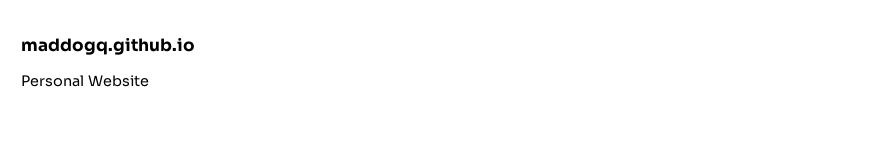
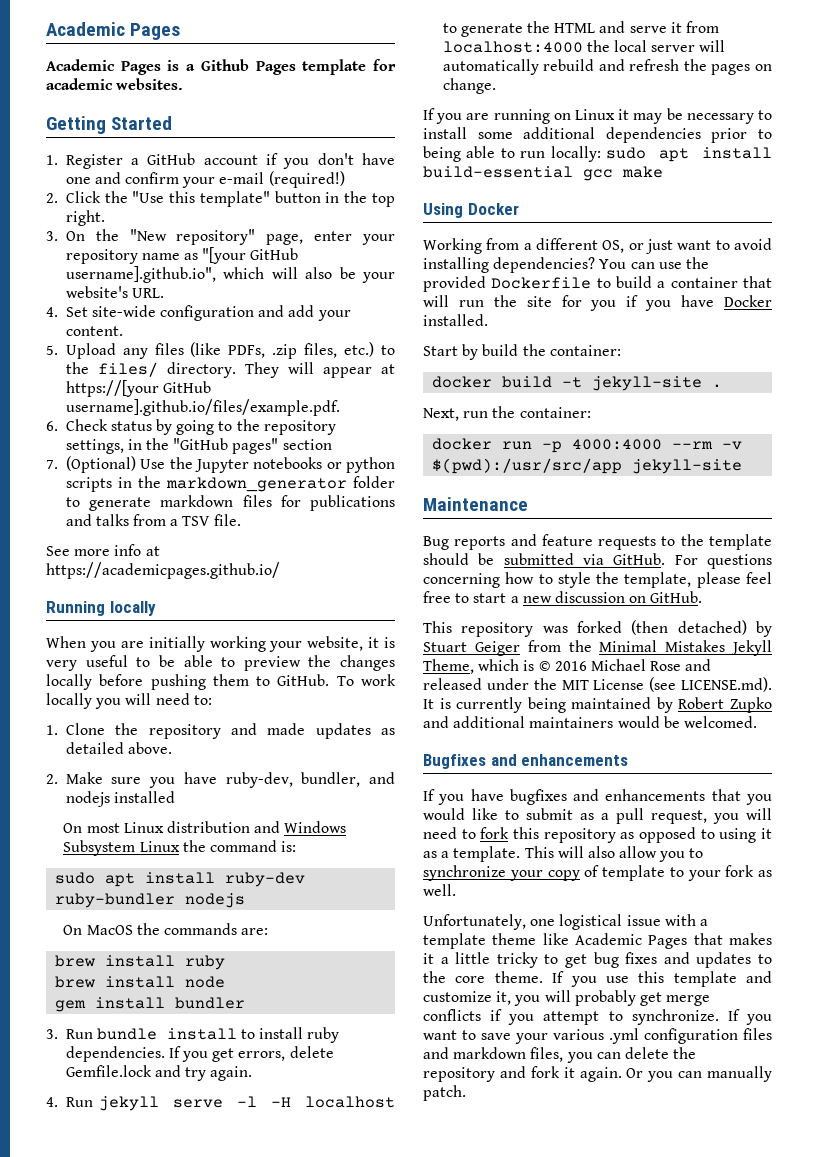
[21,37,195,55] [21,75,149,87] maddogq.github.io // Personal Website -> [46,22,181,40] [46,59,396,75] [46,78,184,90] [46,116,173,134] [46,153,395,169] [65,171,345,188] [46,191,395,207] [65,210,105,226] [46,229,395,245] [65,247,299,264] [65,266,395,283] [65,286,164,298] [46,305,351,321] [65,326,123,336] [46,342,395,359] [65,362,395,378] [65,380,211,397] [65,399,340,416] [46,419,336,435] [65,438,332,454] [46,456,395,473] [65,476,395,492] [65,495,395,511] [65,514,241,526] [46,544,160,556] [46,562,280,579] [46,601,156,616] [46,636,395,652] [46,655,395,671] [46,674,396,690] [46,693,212,709] [46,723,395,739] [65,742,172,754] [46,772,395,788] [65,791,175,807] [63,821,347,833] [63,840,297,856] [55,872,306,887] [55,893,246,908] [63,923,269,935] [55,955,226,970] [55,976,226,988] [55,997,246,1012] [46,1027,340,1043] [65,1046,334,1062] [65,1065,253,1081] [46,1096,395,1111] [442,21,720,37] [442,40,726,53] [442,59,772,75] [442,78,496,94] [423,108,772,124] [423,127,772,143] [423,146,772,162] [423,166,663,181] [423,203,519,218] [423,238,772,254] [423,257,709,273] [423,276,772,292] [423,295,772,311] [423,314,488,326] [423,344,621,360] [432,376,723,391] [423,406,591,421] [432,438,743,453] [432,458,743,474] [423,497,528,511] [423,534,772,550] [423,553,772,569] [423,572,772,588] [423,591,703,603] [423,620,772,637] [423,640,772,656] [423,659,712,674] [423,677,772,692] [423,697,772,713] [423,716,757,728] [423,754,629,769] [423,789,772,805] [423,808,772,824] [423,827,772,843] [423,846,704,862] [423,865,772,881] [423,884,456,896] [423,914,708,930] [423,933,772,949] [423,952,772,968] [423,971,772,987] [423,990,711,1006] [423,1009,772,1025] [423,1028,772,1044] [423,1047,697,1063] [423,1066,772,1082] [423,1085,466,1101] Academic Pages // Academic Pages is a Github Pages template for academic websites. // Getting Started // 1. Register a GitHub account if you don't have one and confirm your e-mail (required!) // 2. Click the "Use this template" button in the top right. // 3. On the "New repository" page, enter your repository name as "[your GitHub username].github.io", which will also be your website's URL. // 4. Set site-wide configuration and add your content. // 5. Upload any files (like PDFs, .zip files, etc.) to the files/ directory. They will appear at https://[your GitHub username].github.io/files/example.pdf. // 6. Check status by going to the repository settings, in the "GitHub pages" section // 7. (Optional) Use the Jupyter notebooks or python scripts in the markdown_generator folder to generate markdown files for publications and talks from a TSV file. // See more info at https://academicpages.github.io/ // Running locally // When you are initially working your website, it is very useful to be able to preview the changes locally before pushing them to GitHub. To work locally you will need to: // 1. Clone the repository and made updates as detailed above. // 2. Make sure you have ruby-dev, bundler, and nodejs installed // On most Linux distribution and Windows Subsystem Linux the command is: // sudo apt install ruby-dev ruby-bundler nodejs // On MacOS the commands are: // brew install ruby // brew install node // gem install bundler // 3. Run bundle install to install ruby dependencies. If you get errors, delete Gemfile.lock and try again. // 4. Run jekyll serve -l -H localhost to generate the HTML and serve it from localhost:4000 the local server will automatically rebuild and refresh the pages on change. // If you are running on Linux it may be necessary to install some additional dependencies prior to being able to run locally: sudo apt install build-essential gcc make // Using Docker // Working from a different OS, or just want to avoid installing dependencies? You can use the provided Dockerfile to build a container that will run the site for you if you have Docker installed. // Start by build the container: // docker build -t jekyll-site . // Next, run the container: // docker run -p 4000:4000 --rm -v $(pwd):/usr/src/app jekyll-site // Maintenance // Bug reports and feature requests to the template should be submitted via GitHub. For questions concerning how to style the template, please feel free to start a new discussion on GitHub. // This repository was forked (then detached) by Stuart Geiger from the Minimal Mistakes Jekyll Theme, which is © 2016 Michael Rose and released under the MIT License (see LICENSE.md). It is currently being maintained by Robert Zupko and additional maintainers would be welcomed. // Bugfixes and enhancements // If you have bugfixes and enhancements that you would like to submit as a pull request, you will need to fork this repository as opposed to using it as a template. This will also allow you to synchronize your copy of template to your fork as well. // Unfortunately, one logistical issue with a template theme like Academic Pages that makes it a little tricky to get bug fixes and updates to the core theme. If you use this template and customize it, you will probably get merge conflicts if you attempt to synchronize. If you want to save your various .yml configuration files and markdown files, you can delete the repository and fork it again. Or you can manually patch.

